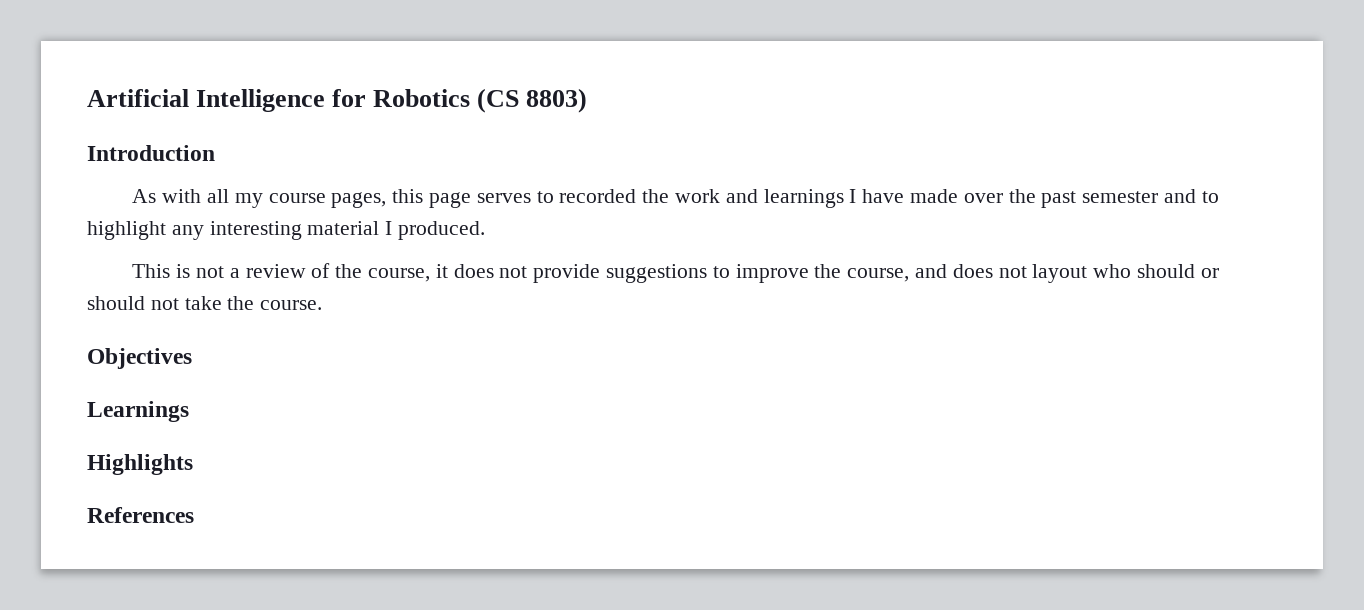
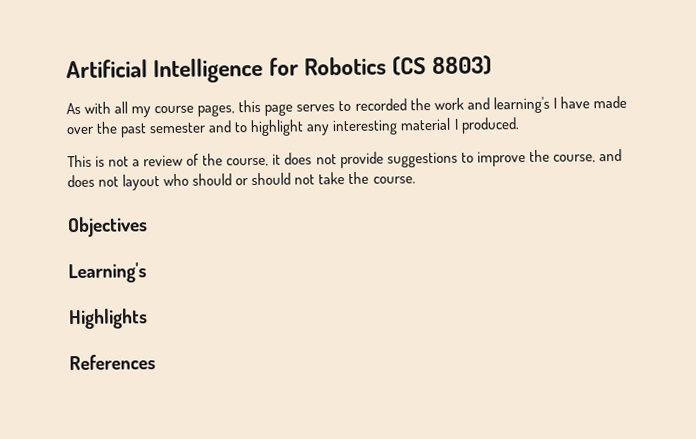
[87,145,215,161] // Introduction -> (492, 65) none
[763,189,844,208] learnings -> [492,96,550,114] learning's
[87,401,189,422] Learnings -> [68,262,147,284] Learning's

